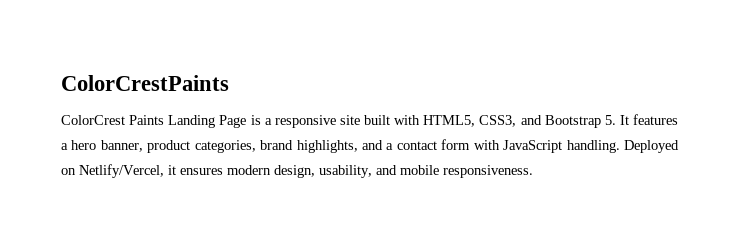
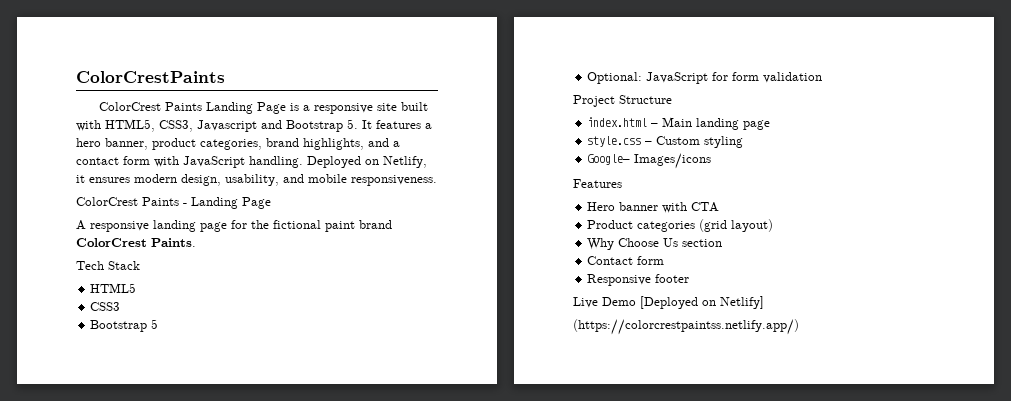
(517, 121) none -> [197,120,257,132] Javascript
[79,164,164,178] Netlify/Vercel, -> [383,156,427,168] Netlify,
(533, 171) none -> [76,197,271,209] [76,220,392,232] [76,238,196,247] [76,261,140,270] [90,283,137,293] [90,302,121,311] [90,319,159,332] [587,72,823,84] [573,95,672,107] [587,117,771,130] [587,136,744,148] [587,153,712,169] [573,179,622,188] [587,202,720,213] [587,219,774,232] [587,238,723,250] [587,256,665,265] [587,274,690,286] [573,296,764,309] [573,319,799,335] // ColorCrest Paints - Landing Page // A responsive landing page for the fictional paint brand ColorCrest Paints. // Tech Stack // HTML5 // CSS3 // Bootstrap 5 // Optional: JavaScript for form validation // Project Structure // index.html – Main landing page // style.css – Custom styling // Google– Images/icons // Features // Hero banner with CTA // Product categories (grid layout) // Why Choose Us section // Contact form // Responsive footer // Live Demo [Deployed on Netlify] // (https://colorcrestpaintss.netlify.app/)

